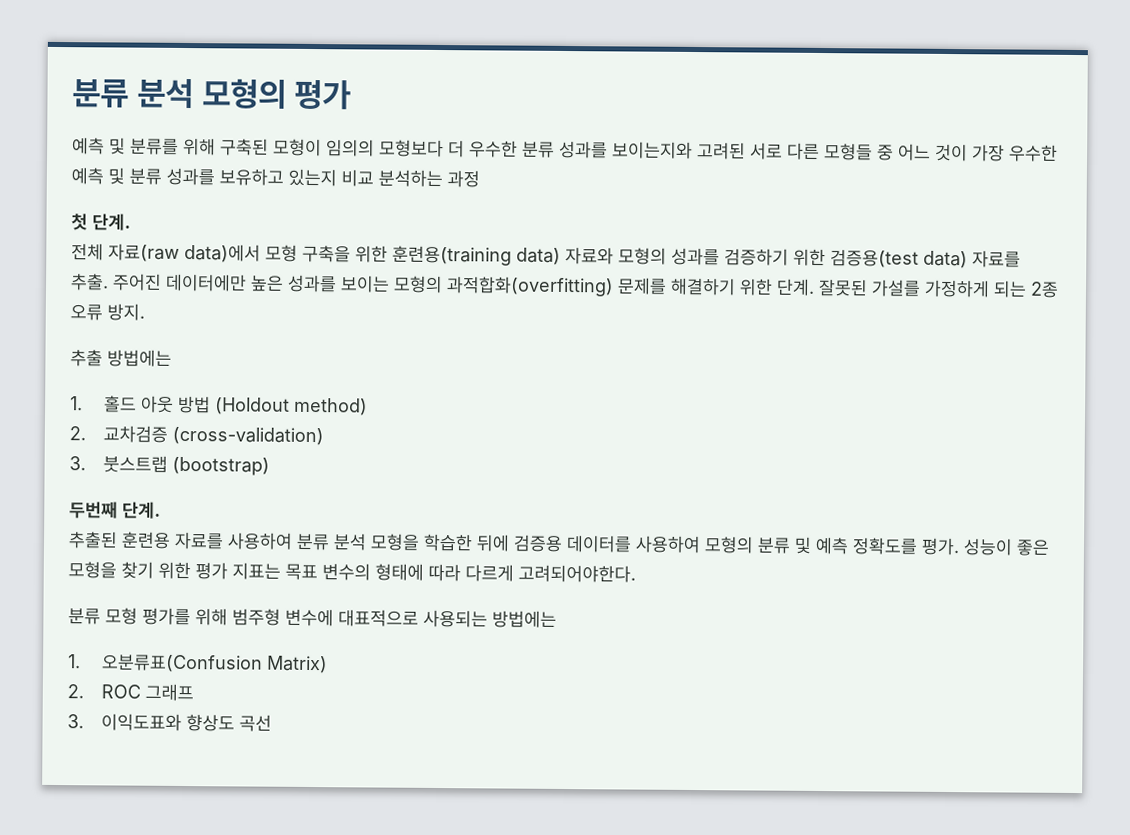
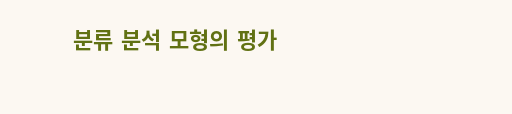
[72,137,1058,162] [71,167,480,188] [71,213,131,231] [71,243,1021,269] [70,273,1059,298] [70,303,145,321] [70,349,172,367] [70,395,369,416] [69,425,325,446] [69,455,271,476] [69,501,161,519] [68,531,1050,556] [68,561,636,583] [68,607,557,628] [68,654,329,674] [67,683,195,702] [67,713,273,732] // 예측 및 분류를 위해 구축된 모형이 임의의 모형보다 더 우수한 분류 성과를 보이는지와 고려된 서로 다른 모형들 중 어느 것이 가장 우수한 예측 및 분류 성과를 보유하고 있는지 비교 분석하는 과정 // 첫 단계. // 전체 자료(raw data)에서 모형 구축을 위한 훈련용(training data) 자료와 모형의 성과를 검증하기 위한 검증용(test data) 자료를 추출. 주어진 데이터에만 높은 성과를 보이는 모형의 과적합화(overfitting) 문제를 해결하기 위한 단계. 잘못된 가설를 가정하게 되는 2종 오류 방지. // 추출 방법에는 // 1. 홀드 아웃 방법 (Holdout method) // 2. 교차검증 (cross-validation) // 3. 붓스트랩 (bootstrap) // 두번째 단계. // 추출된 훈련용 자료를 사용하여 분류 분석 모형을 학습한 뒤에 검증용 데이터를 사용하여 모형의 분류 및 예측 정확도를 평가. 성능이 좋은 모형을 찾기 위한 평가 지표는 목표 변수의 형태에 따라 다르게 고려되어야한다. // 분류 모형 평가를 위해 범주형 변수에 대표적으로 사용되는 방법에는 // 1. 오분류표(Confusion Matrix) // 2. ROC 그래프 // 3. 이익도표와 향상도 곡선 -> (277, 40) none

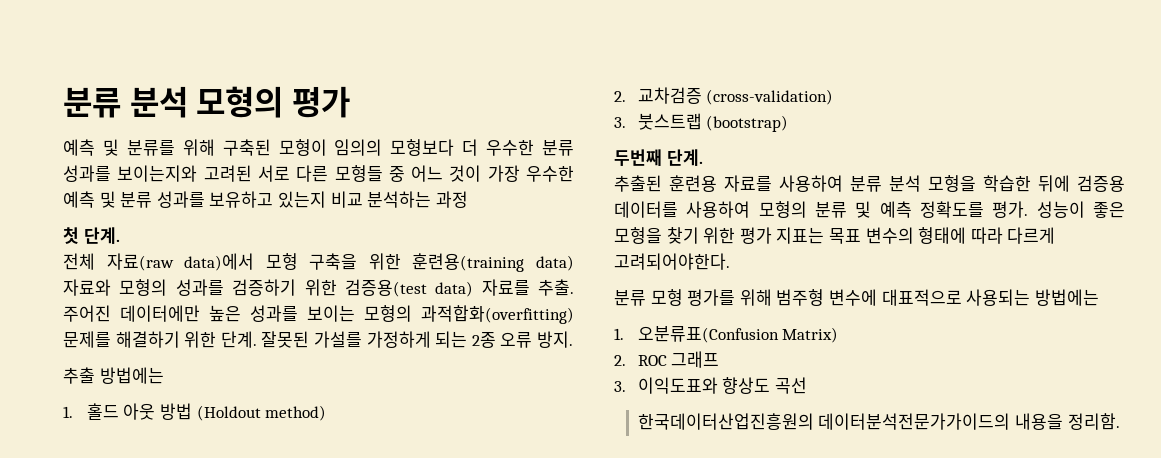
(277, 40) none -> [63,139,574,156] [63,165,574,182] [63,191,468,208] [63,227,120,244] [63,253,574,272] [63,279,574,297] [63,305,574,324] [63,331,573,348] [63,367,164,384] [63,403,327,421] [614,87,834,105] [614,113,789,132] [614,149,703,166] [614,175,1125,192] [614,201,1125,218] [614,227,1056,244] [614,253,730,270] [614,289,1099,306] [614,326,839,343] [614,351,720,368] [614,377,808,394] [637,413,1120,430] // 예측 및 분류를 위해 구축된 모형이 임의의 모형보다 더 우수한 분류 성과를 보이는지와 고려된 서로 다른 모형들 중 어느 것이 가장 우수한 예측 및 분류 성과를 보유하고 있는지 비교 분석하는 과정 // 첫 단계. // 전체 자료(raw data)에서 모형 구축을 위한 훈련용(training data) 자료와 모형의 성과를 검증하기 위한 검증용(test data) 자료를 추출. 주어진 데이터에만 높은 성과를 보이는 모형의 과적합화(overfitting) 문제를 해결하기 위한 단계. 잘못된 가설를 가정하게 되는 2종 오류 방지. // 추출 방법에는 // 1. 홀드 아웃 방법 (Holdout method) // 2. 교차검증 (cross-validation) // 3. 붓스트랩 (bootstrap) // 두번째 단계. // 추출된 훈련용 자료를 사용하여 분류 분석 모형을 학습한 뒤에 검증용 데이터를 사용하여 모형의 분류 및 예측 정확도를 평가. 성능이 좋은 모형을 찾기 위한 평가 지표는 목표 변수의 형태에 따라 다르게 고려되어야한다. // 분류 모형 평가를 위해 범주형 변수에 대표적으로 사용되는 방법에는 // 1. 오분류표(Confusion Matrix) // 2. ROC 그래프 // 3. 이익도표와 향상도 곡선 // 한국데이터산업진흥원의 데이터분석전문가가이드의 내용을 정리함.

